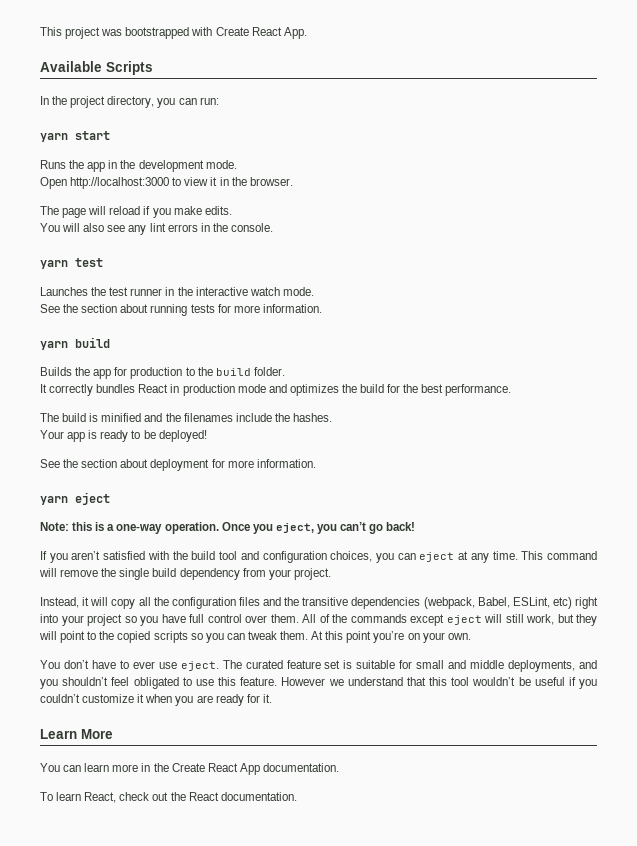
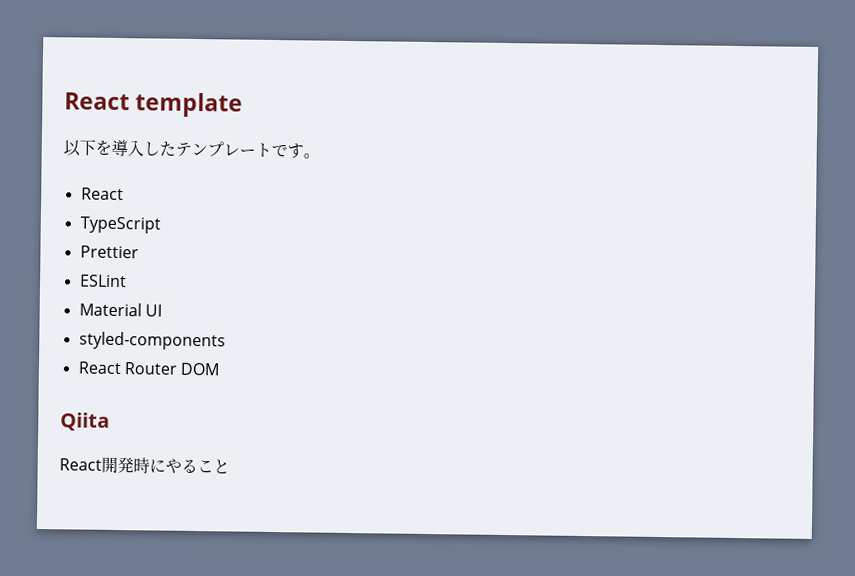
[40,27,307,39] [40,61,153,75] [40,96,219,108] [40,131,110,142] [40,160,237,172] [40,177,293,189] [40,206,232,218] [40,223,273,235] [40,258,103,269] [40,287,314,296] [40,304,322,316] [40,337,110,350] [40,367,285,379] [40,384,512,396] [40,413,332,422] [40,430,207,442] [40,459,316,471] [40,492,110,505] [40,522,416,534] [40,551,597,563] [39,568,331,580] [40,597,598,609] [40,614,597,626] [39,631,471,643] [40,660,598,672] [40,677,597,689] [40,694,272,706] [40,729,113,739] [40,763,339,775] [40,792,297,803] This project was bootstrapped with Create React App. // Available Scripts // In the project directory, you can run: // yarn start // Runs the app in the development mode. // Open http://localhost:3000 to view it in the browser. // The page will reload if you make edits. // You will also see any lint errors in the console. // yarn test // Launches the test runner in the interactive watch mode. // See the section about running tests for more information. // yarn build // Builds the app for production to the build folder. // It correctly bundles React in production mode and optimizes the build for the best performance. // The build is minified and the filenames include the hashes. // Your app is ready to be deployed! // See the section about deployment for more information. // yarn eject // Note: this is a one-way operation. Once you eject, you can’t go back! // If you aren’t satisfied with the build tool and configuration choices, you can eject at any time. This command will remove the single build dependency from your project. // Instead, it will copy all the configuration files and the transitive dependencies (webpack, Babel, ESLint, etc) right into your project so you have full control over them. All of the commands except eject will still work, but they will point to the copied scripts so you can tweak them. At this point you’re on your own. // You don’t have to ever use eject. The curated feature set is suitable for small and middle deployments, and you shouldn’t feel obligated to use this feature. However we understand that this tool wouldn’t be useful if you couldn’t customize it when you are ready for it. // Learn More // You can learn more in the Create React App documentation. // To learn React, check out the React documentation. -> [64,92,244,118] [63,139,320,159] [80,187,124,201] [79,216,161,234] [79,245,139,259] [78,274,127,288] [78,302,162,317] [78,331,226,351] [77,361,221,376] [60,412,110,431] [59,456,230,474] React template // 以下を導入したテンプレートです。 // React // TypeScript // Prettier // ESLint // Material UI // styled-components // React Router DOM // Qiita // React開発時にやること

